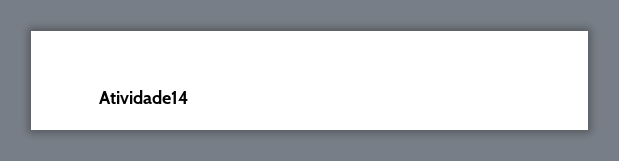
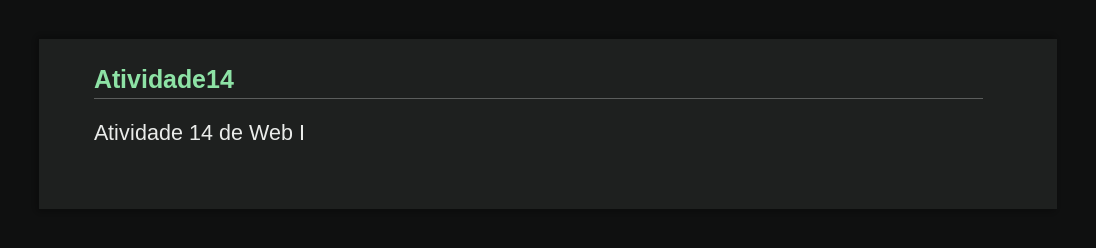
(188, 97) none -> [94,124,305,140] // Atividade 14 de Web I

